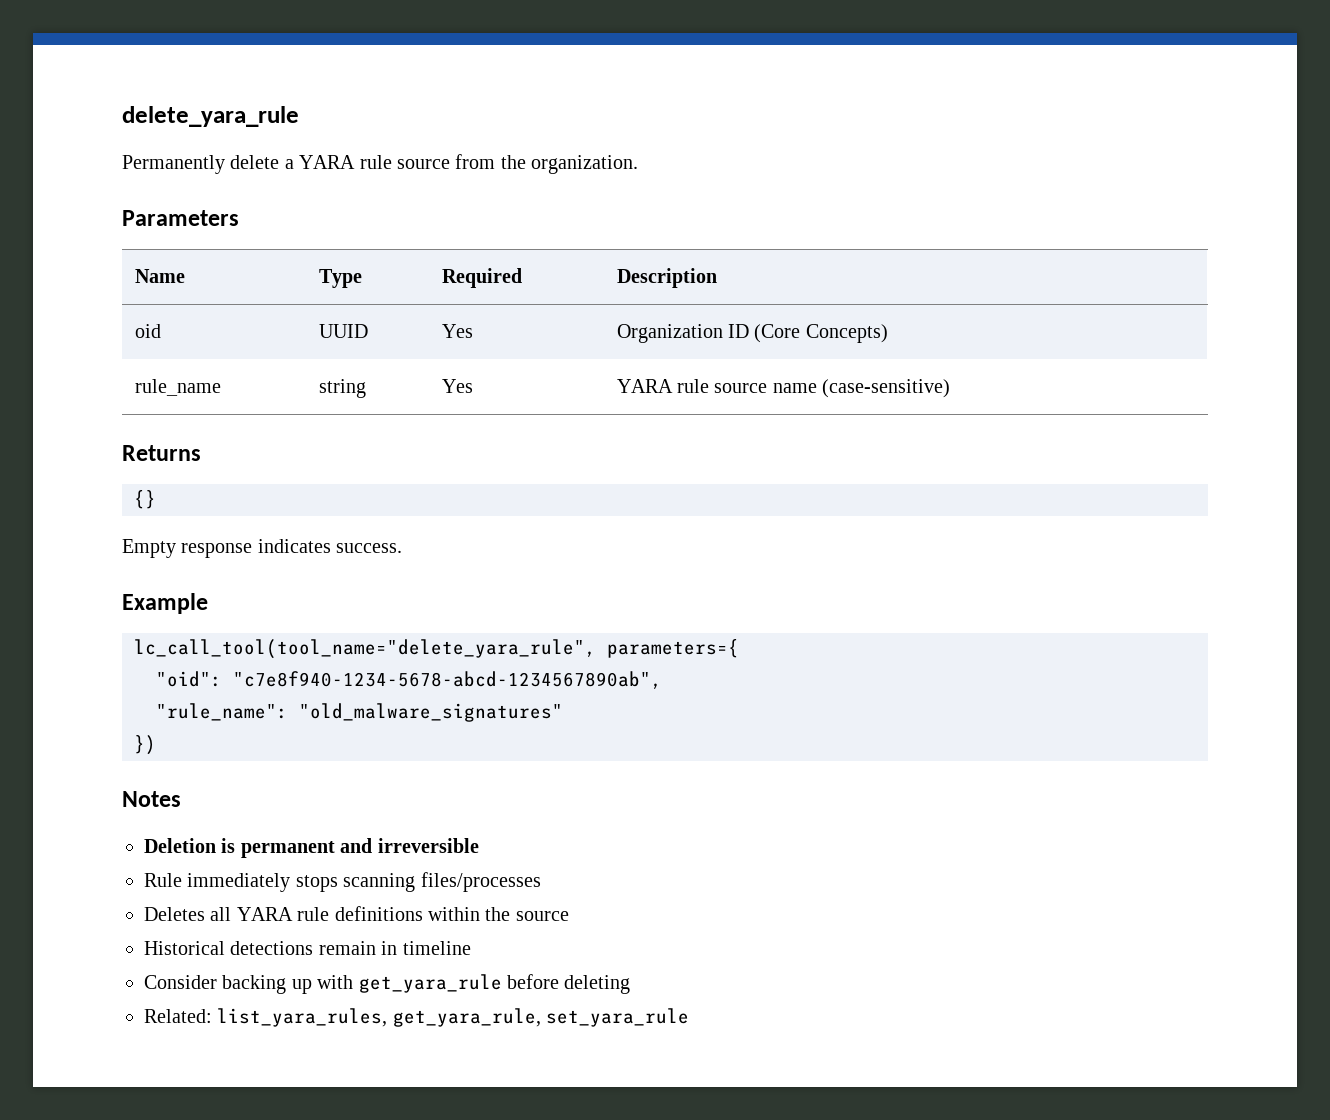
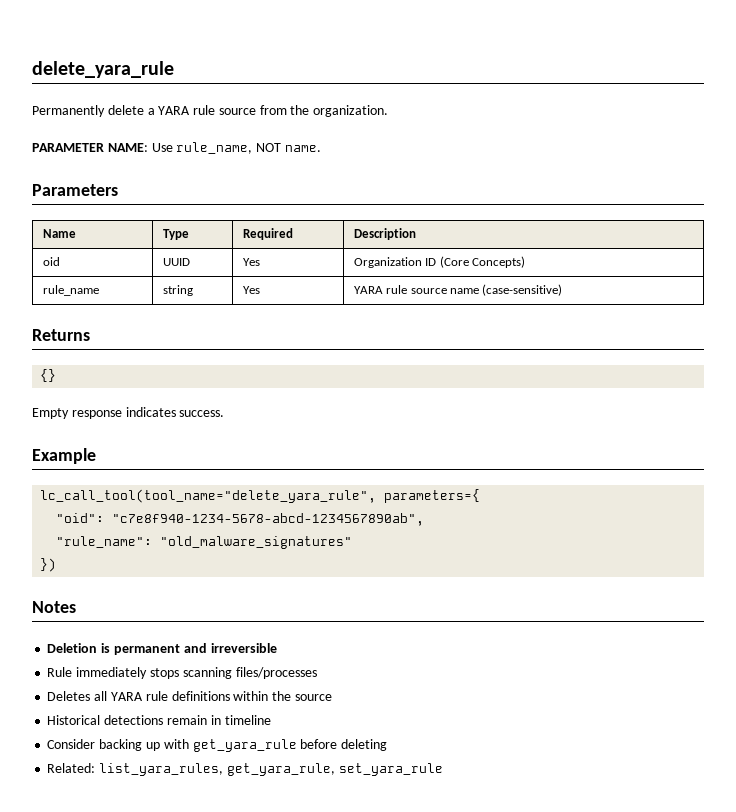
(639, 164) none -> [32,142,321,154] // PARAMETER NAME: Use rule_name, NOT name.

